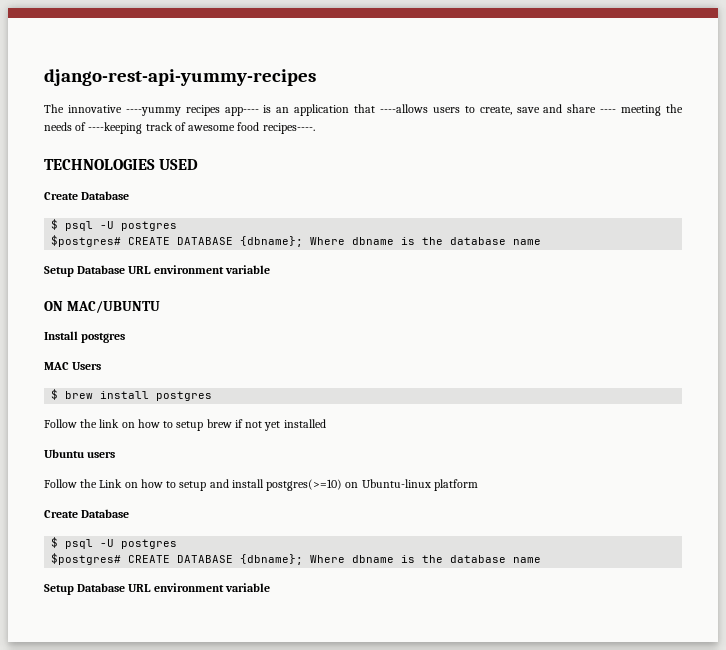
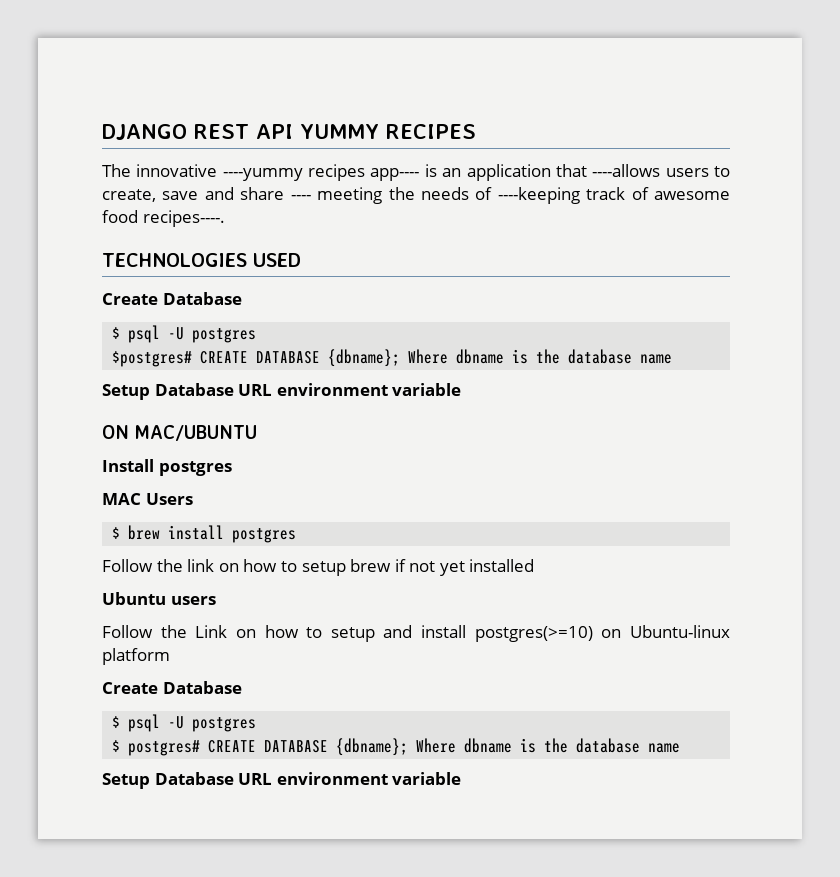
[44,69,316,86] django-rest-api-yummy-recipes -> [102,124,476,140] DJANGO REST API YUMMY RECIPES
[51,553,122,565] $postgres# -> [112,740,201,756] $ postgres#

